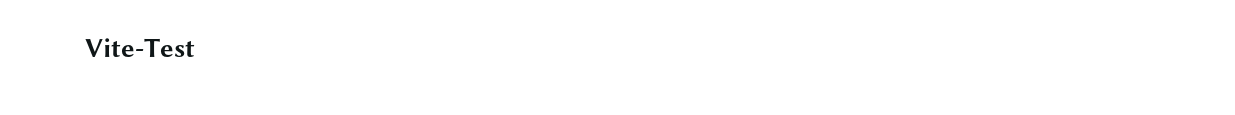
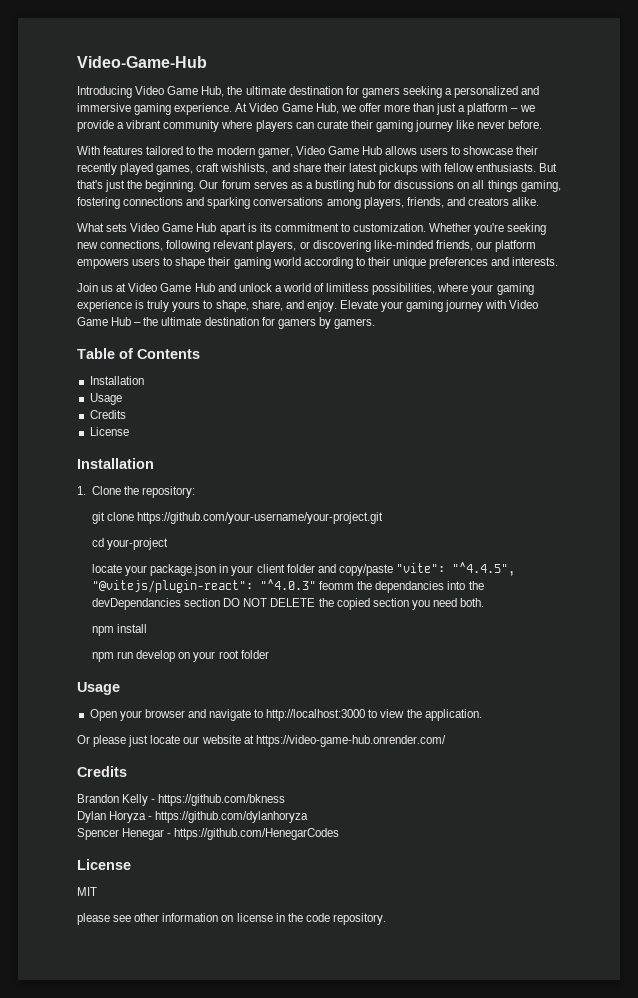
[85,38,195,57] Vite-Test -> [77,56,207,68] [77,86,540,98] [77,103,535,115] [77,120,543,132] [77,146,539,158] [77,163,558,175] [77,180,561,192] [77,197,540,209] [77,223,547,235] [77,240,537,252] [77,257,559,269] [77,283,534,295] [77,300,539,312] [77,317,375,329] [77,348,200,359] [89,376,144,385] [89,393,122,405] [89,410,126,419] [89,427,129,436] [77,458,154,469] [77,486,196,498] [91,512,384,524] [91,538,169,550] [91,562,515,576] [91,579,484,593] [91,598,485,610] [91,624,148,636] [91,650,269,662] [77,682,120,695] [89,709,482,721] [77,735,446,747] [77,766,127,777] [77,794,286,806] [77,811,309,823] [77,828,340,840] [77,859,131,870] [77,887,97,896] [77,913,386,925] Video-Game-Hub // Introducing Video Game Hub, the ultimate destination for gamers seeking a personalized and immersive gaming experience. At Video Game Hub, we offer more than just a platform – we provide a vibrant community where players can curate their gaming journey like never before. // With features tailored to the modern gamer, Video Game Hub allows users to showcase their recently played games, craft wishlists, and share their latest pickups with fellow enthusiasts. But that's just the beginning. Our forum serves as a bustling hub for discussions on all things gaming, fostering connections and sparking conversations among players, friends, and creators alike. // What sets Video Game Hub apart is its commitment to customization. Whether you're seeking new connections, following relevant players, or discovering like-minded friends, our platform empowers users to shape their gaming world according to their unique preferences and interests. // Join us at Video Game Hub and unlock a world of limitless possibilities, where your gaming experience is truly yours to shape, share, and enjoy. Elevate your gaming journey with Video Game Hub – the ultimate destination for gamers by gamers. // Table of Contents // Installation // Usage // Credits // License // Installation // 1. Clone the repository: // git clone https://github.com/your-username/your-project.git // cd your-project // locate your package.json in your client folder and copy/paste "vite": "^4.4.5", "@vitejs/plugin-react": "^4.0.3" feomm the dependancies into the devDependancies section DO NOT DELETE the copied section you need both. // npm install // npm run develop on your root folder // Usage // Open your browser and navigate to http://localhost:3000 to view the application. // Or please just locate our website at https://video-game-hub.onrender.com/ // Credits // Brandon Kelly - https://github.com/bkness // Dylan Horyza - https://github.com/dylanhoryza // Spencer Henegar - https://github.com/HenegarCodes // License // MIT // please see other information on license in the code repository.

